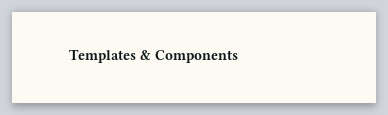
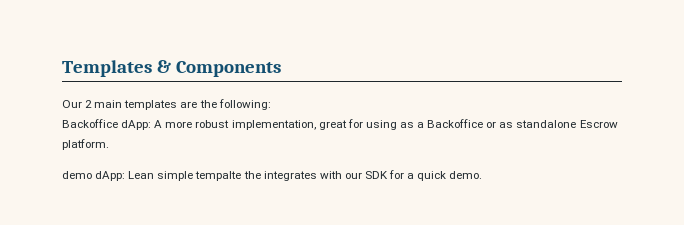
(238, 56) none -> [62,99,271,110] [62,119,618,130] [62,139,109,150] [62,170,483,181] // Our 2 main templates are the following: // Backoffice dApp: A more robust implementation, great for using as a Backoffice or as standalone Escrow platform. // demo dApp: Lean simple tempalte the integrates with our SDK for a quick demo.

